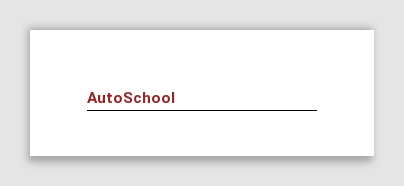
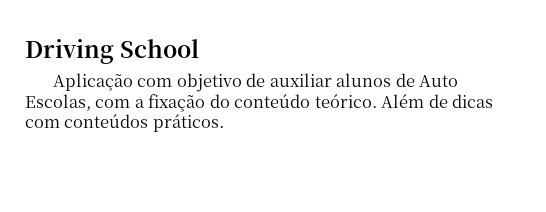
[87,92,175,103] AutoSchool -> [25,39,200,64] [52,73,458,92] [25,94,494,112] [25,114,224,132] Driving School // Aplicação com objetivo de auxiliar alunos de Auto Escolas, com a fixação do conteúdo teórico. Além de dicas com conteúdos práticos.

